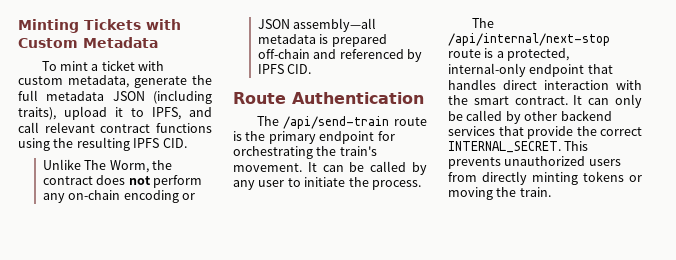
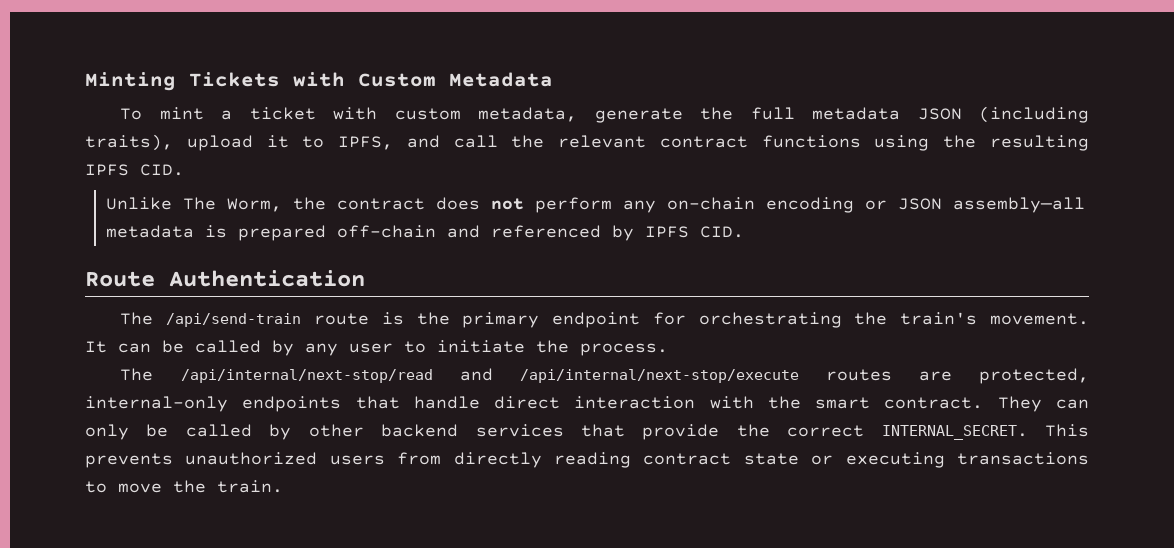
(39, 127) none -> [511,135,545,148] the
[448,33,610,46] [448,48,570,61] [448,63,613,77] [448,79,496,90] /api/internal/next-stop route is a protected, internal-only endpoint that handles -> [180,368,1090,384] [85,396,480,412] /api/internal/next-stop/read and /api/internal/next-stop/execute routes are protected, internal-only endpoints that handle
[573,95,583,105] It -> [997,396,1042,412] They
[532,171,642,185] [448,187,493,200] minting tokens or moving -> [554,452,1089,468] [85,481,162,493] reading contract state or executing transactions to move

